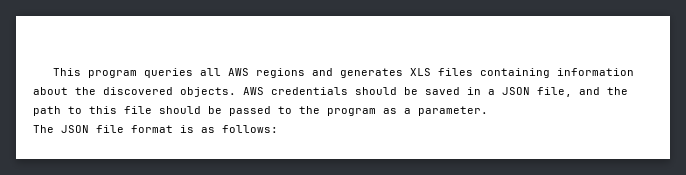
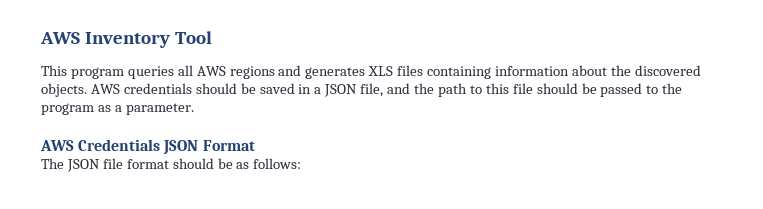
(53, 72) none -> [40,31,212,48] AWS Inventory Tool //
(488, 111) none -> [40,139,255,155] // AWS Credentials JSON Format
[180,125,194,133] is -> [172,158,233,169] should be

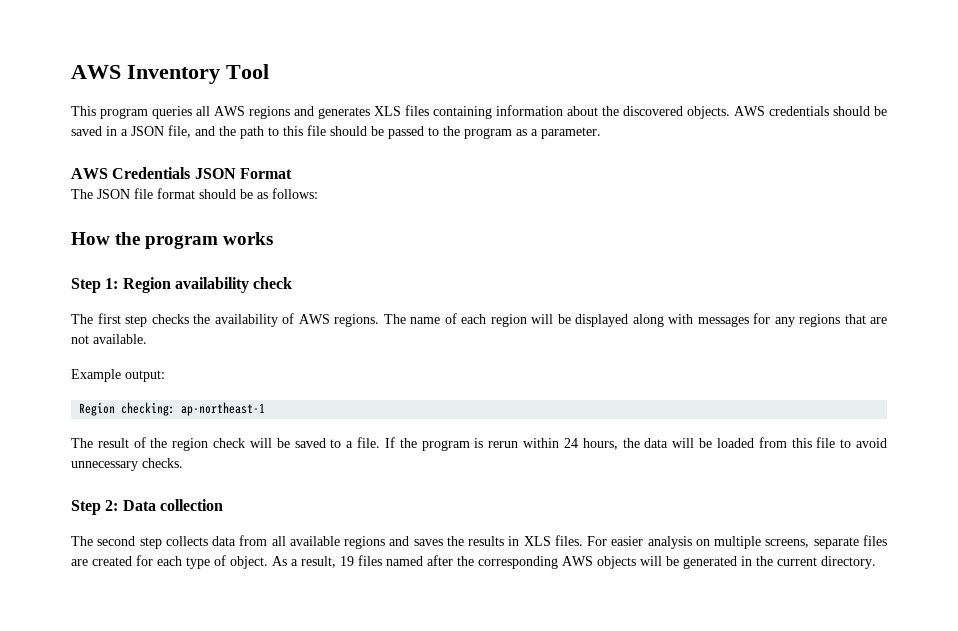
(302, 163) none -> [71,232,274,249] [71,277,293,293] [71,313,887,327] [71,334,147,344] [71,369,165,382] [79,402,266,416] [71,437,887,451] [71,458,183,471] [71,499,223,515] [71,535,887,549] [71,555,876,569] // How the program works // Step 1: Region availability check // The first step checks the availability of AWS regions. The name of each region will be displayed along with messages for any regions that are not available. // Example output: // Region checking: ap-northeast-1 // The result of the region check will be saved to a file. If the program is rerun within 24 hours, the data will be loaded from this file to avoid unnecessary checks. // Step 2: Data collection // The second step collects data from all available regions and saves the results in XLS files. For easier analysis on multiple screens, separate files are created for each type of object. As a result, 19 files named after the corresponding AWS objects will be generated in the current directory.

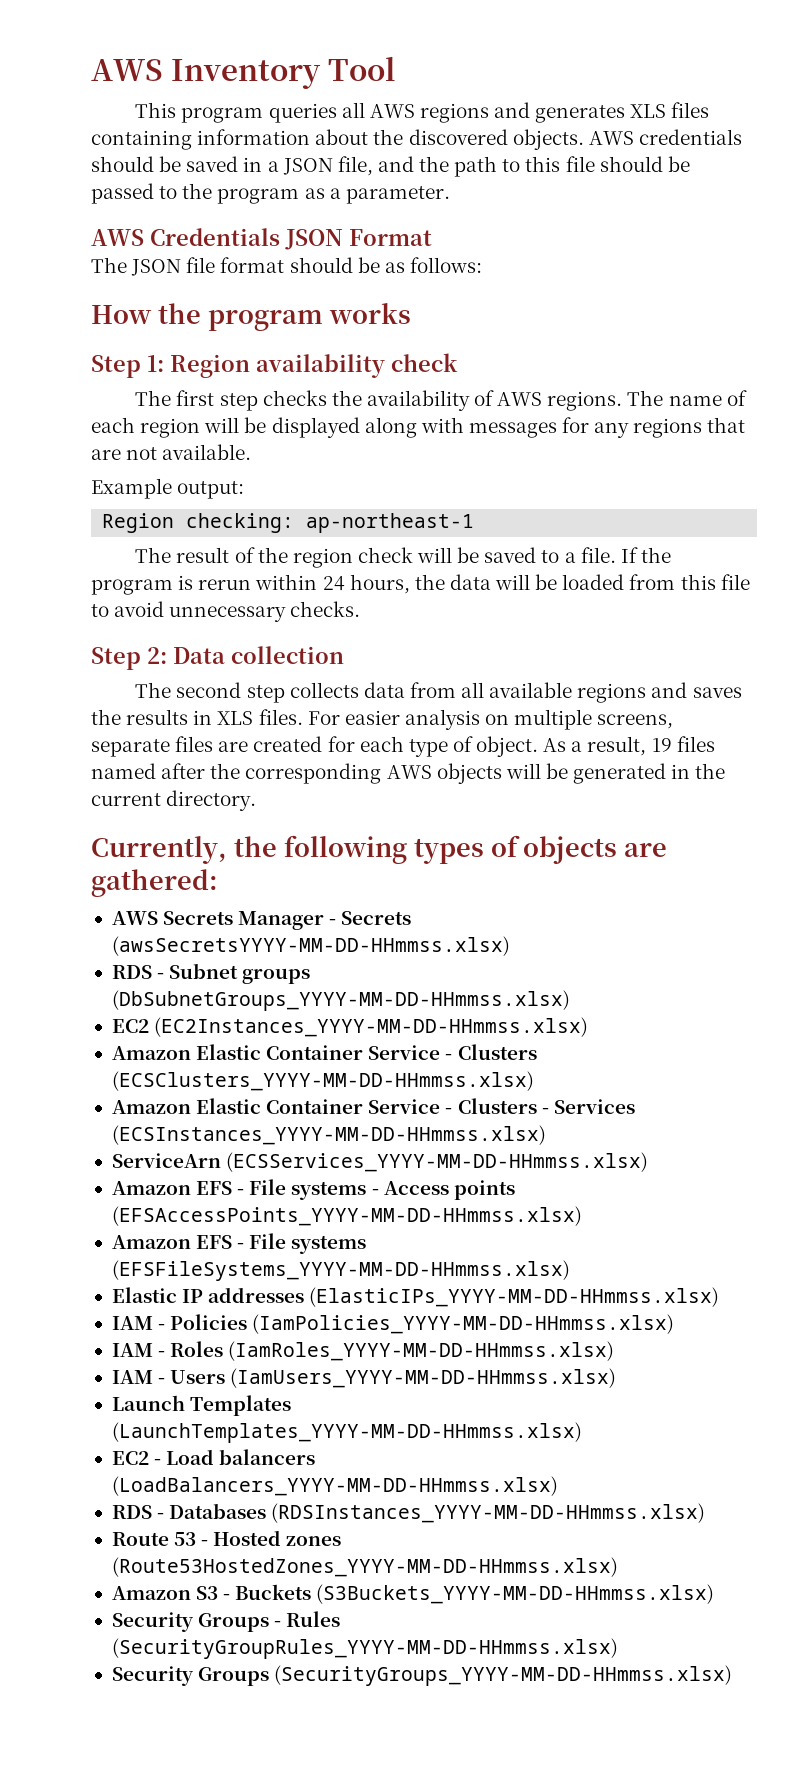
(876, 562) none -> [91,835,668,864] [91,869,218,897] [111,911,412,930] [111,936,510,956] [111,963,311,984] [111,990,570,1011] [111,1017,589,1037] [111,1044,537,1060] [111,1071,534,1091] [111,1098,635,1114] [111,1125,546,1145] [111,1152,649,1172] [111,1179,515,1200] [111,1206,582,1226] [111,1233,367,1254] [111,1260,570,1281] [111,1287,720,1307] [111,1314,675,1334] [111,1341,615,1361] [111,1368,617,1388] [111,1395,292,1416] [111,1422,582,1443] [111,1449,316,1465] [111,1476,558,1496] [111,1503,706,1523] [111,1530,342,1546] [111,1557,618,1577] [111,1584,715,1604] [111,1611,341,1632] [111,1638,618,1659] [111,1665,733,1686] // Currently, the following types of objects are gathered: // AWS Secrets Manager - Secrets (awsSecretsYYYY-MM-DD-HHmmss.xlsx) // RDS - Subnet groups (DbSubnetGroups_YYYY-MM-DD-HHmmss.xlsx) // EC2 (EC2Instances_YYYY-MM-DD-HHmmss.xlsx) // Amazon Elastic Container Service - Clusters (ECSClusters_YYYY-MM-DD-HHmmss.xlsx) // Amazon Elastic Container Service - Clusters - Services (ECSInstances_YYYY-MM-DD-HHmmss.xlsx) // ServiceArn (ECSServices_YYYY-MM-DD-HHmmss.xlsx) // Amazon EFS - File systems - Access points (EFSAccessPoints_YYYY-MM-DD-HHmmss.xlsx) // Amazon EFS - File systems (EFSFileSystems_YYYY-MM-DD-HHmmss.xlsx) // Elastic IP addresses (ElasticIPs_YYYY-MM-DD-HHmmss.xlsx) // IAM - Policies (IamPolicies_YYYY-MM-DD-HHmmss.xlsx) // IAM - Roles (IamRoles_YYYY-MM-DD-HHmmss.xlsx) // IAM - Users (IamUsers_YYYY-MM-DD-HHmmss.xlsx) // Launch Templates (LaunchTemplates_YYYY-MM-DD-HHmmss.xlsx) // EC2 - Load balancers (LoadBalancers_YYYY-MM-DD-HHmmss.xlsx) // RDS - Databases (RDSInstances_YYYY-MM-DD-HHmmss.xlsx) // Route 53 - Hosted zones (Route53HostedZones_YYYY-MM-DD-HHmmss.xlsx) // Amazon S3 - Buckets (S3Buckets_YYYY-MM-DD-HHmmss.xlsx) // Security Groups - Rules (SecurityGroupRules_YYYY-MM-DD-HHmmss.xlsx) // Security Groups (SecurityGroups_YYYY-MM-DD-HHmmss.xlsx)

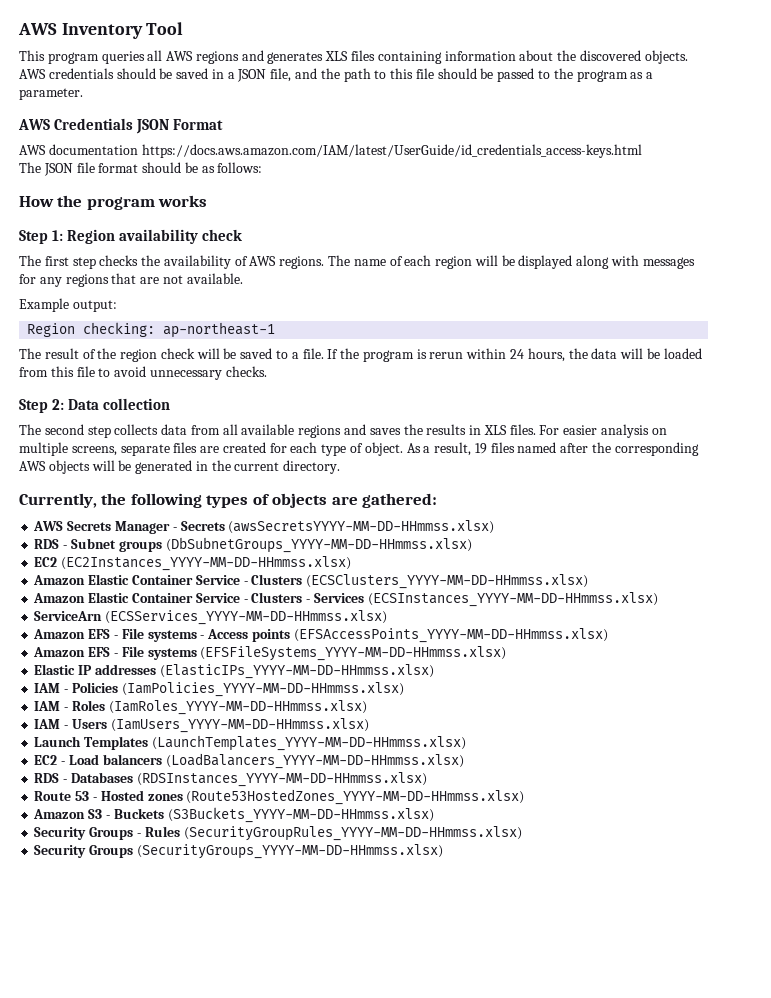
(432, 237) none -> [19,144,642,158] // AWS documentation https://docs.aws.amazon.com/IAM/latest/UserGuide/id_credentials_access-keys.html

